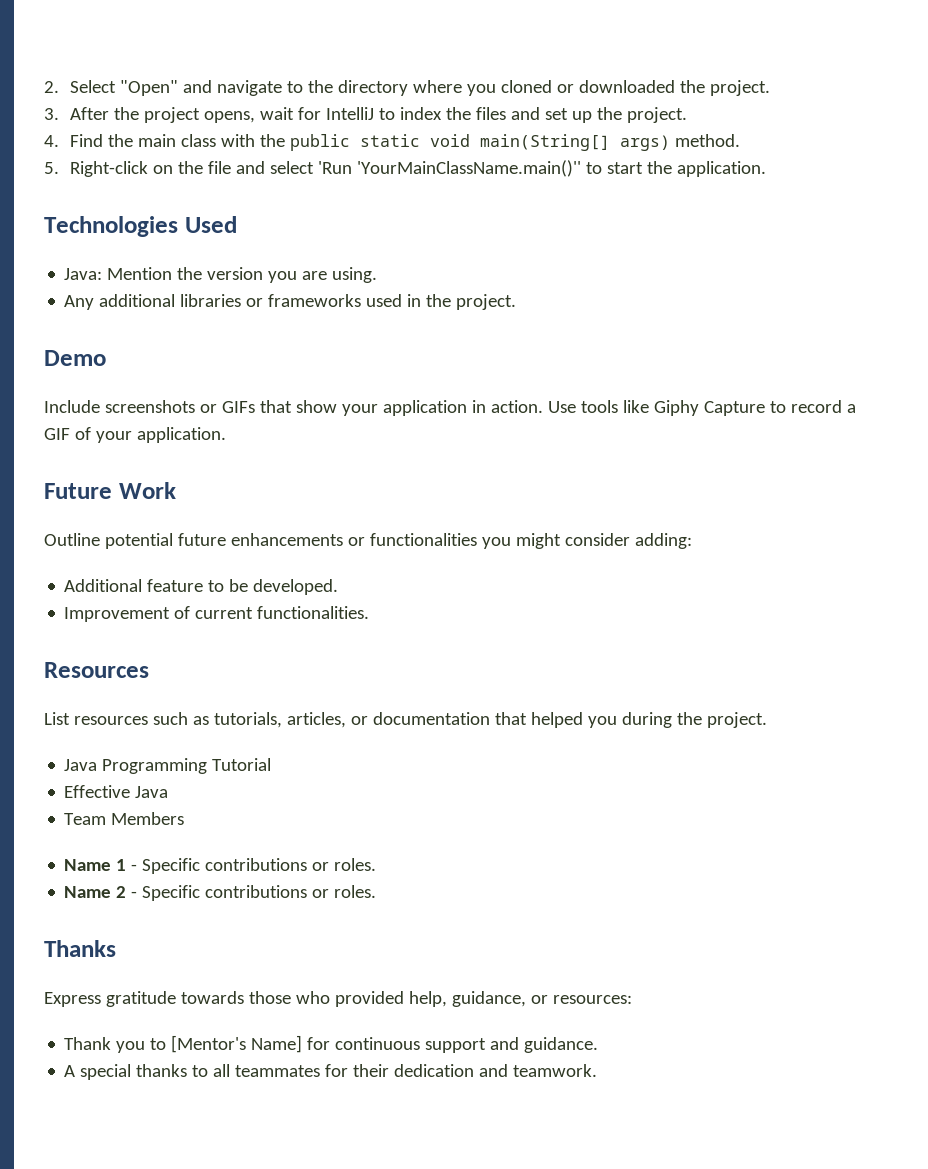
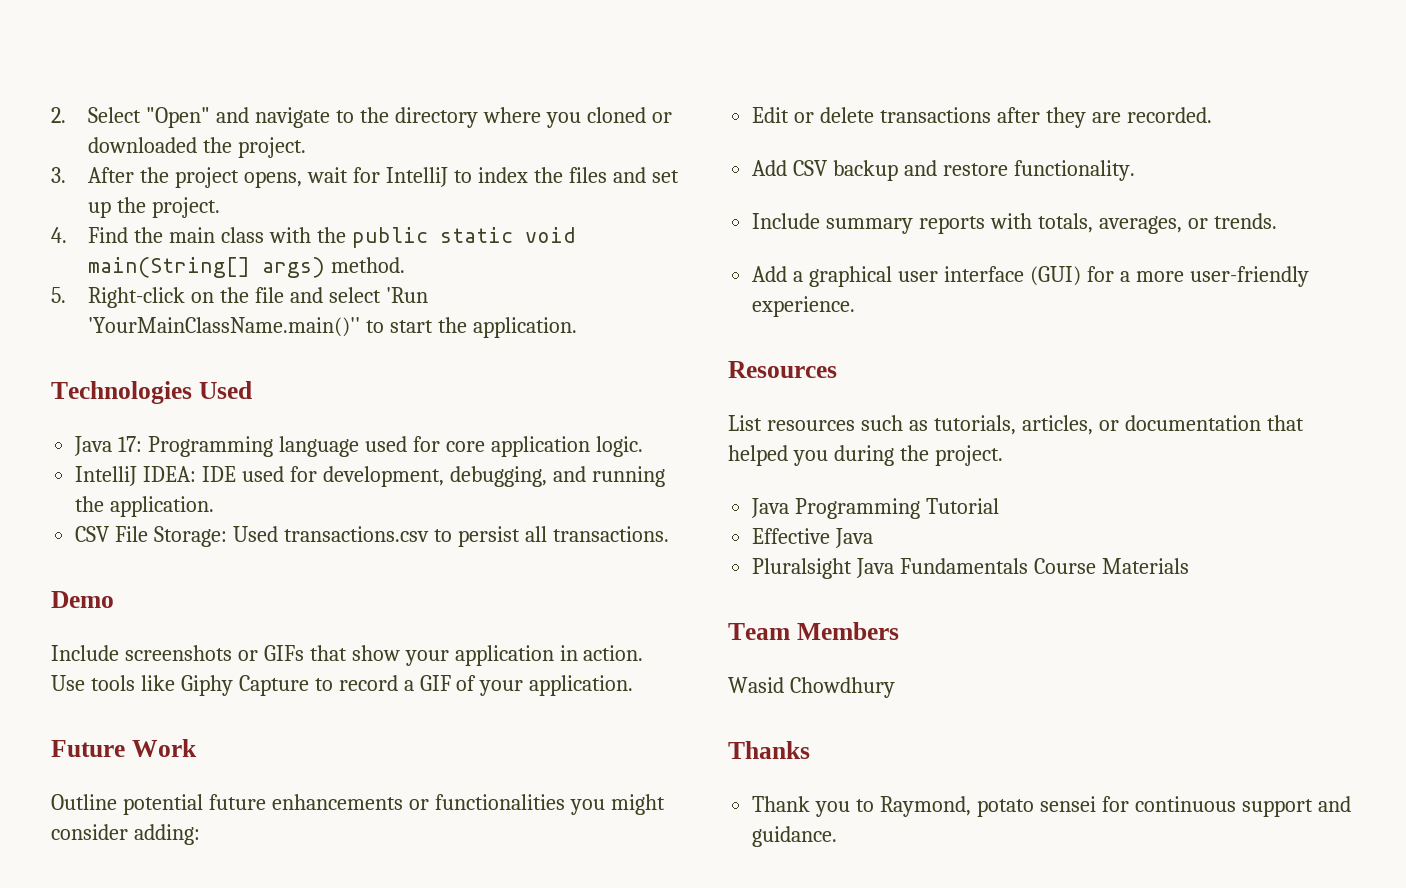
[64,267,378,283] [64,294,517,310] Java: Mention the version you are using. // Any additional libraries or frameworks used in the project. -> [74,436,643,457] [75,466,665,487] [75,496,215,517] [75,526,669,547] Java 17: Programming language used for core application logic. // IntelliJ IDEA: IDE used for development, debugging, and running the application. // CSV File Storage: Used transactions.csv to persist all transactions.
[64,579,339,595] [64,606,370,622] Additional feature to be developed. // Improvement of current functionalities. -> [752,107,1212,128] [752,160,1135,181] [752,213,1277,234] [752,266,1309,287] [752,296,856,317] Edit or delete transactions after they are recorded. // Add CSV backup and restore functionality. // Include summary reports with totals, averages, or trends. // Add a graphical user interface (GUI) for a more user-friendly experience.
[64,812,185,825] [64,858,377,874] [64,885,377,901] [44,940,116,957] [44,991,632,1007] Team Members // Name 1 - Specific contributions or roles. // Name 2 - Specific contributions or roles. // Thanks // Express gratitude towards those who provided help, guidance, or resources: -> [752,558,1189,579] [728,622,899,640] [728,677,895,698] [728,741,810,759] Pluralsight Java Fundamentals Course Materials // Team Members // Wasid Chowdhury // Thanks
[171,1035,303,1053] [Mentor's Name] -> [880,796,1096,817] Raymond, potato sensei
[64,1064,598,1080] // A special thanks to all teammates for their dedication and teamwork. -> (838, 836) none

